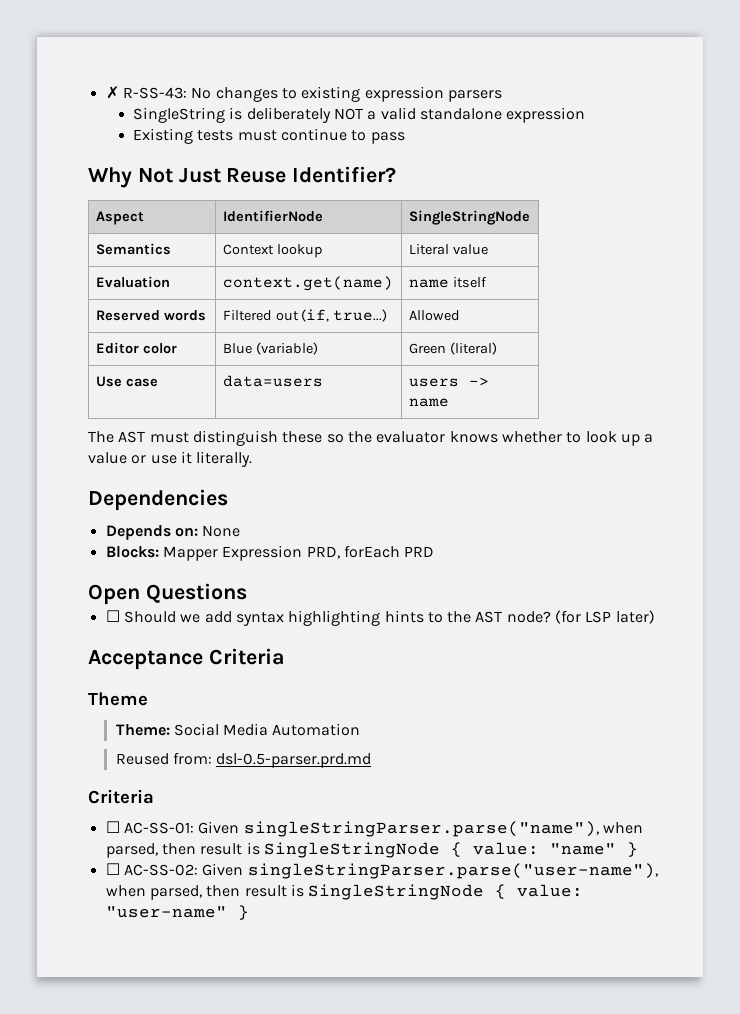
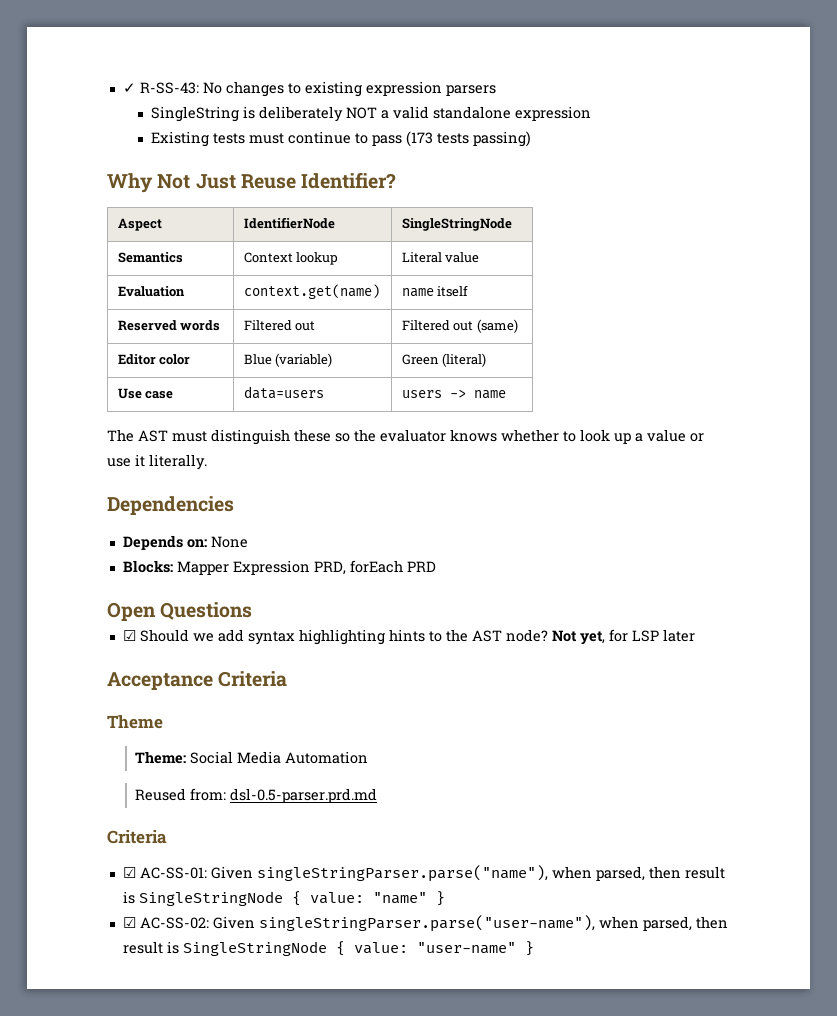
[105,86,119,99] ✗ -> [122,83,136,93] ✓
(405, 138) none -> [405,131,531,147] (173 tests passing)
[301,309,388,322] [408,310,460,321] (if, true...) | Allowed -> [401,319,518,333] | Filtered out (same)
[105,610,120,622] ☐ -> [122,630,136,641] ☑
[555,610,655,624] (for LSP later) -> [551,629,695,645] Not yet, for LSP later
[105,821,120,833] ☐ -> [122,867,136,878] ☑
[105,863,120,875] ☐ -> [122,917,136,928] ☑

